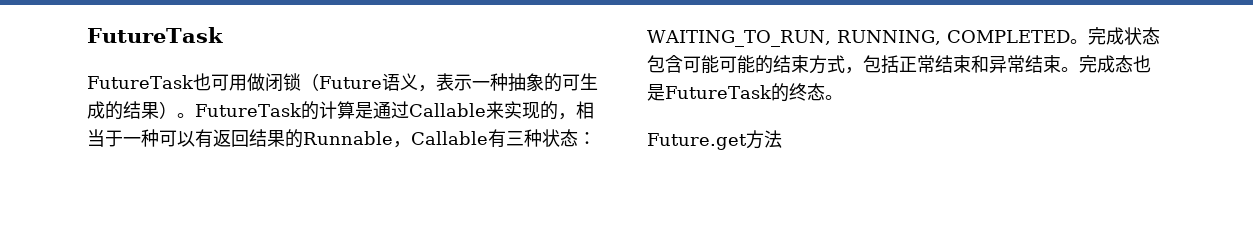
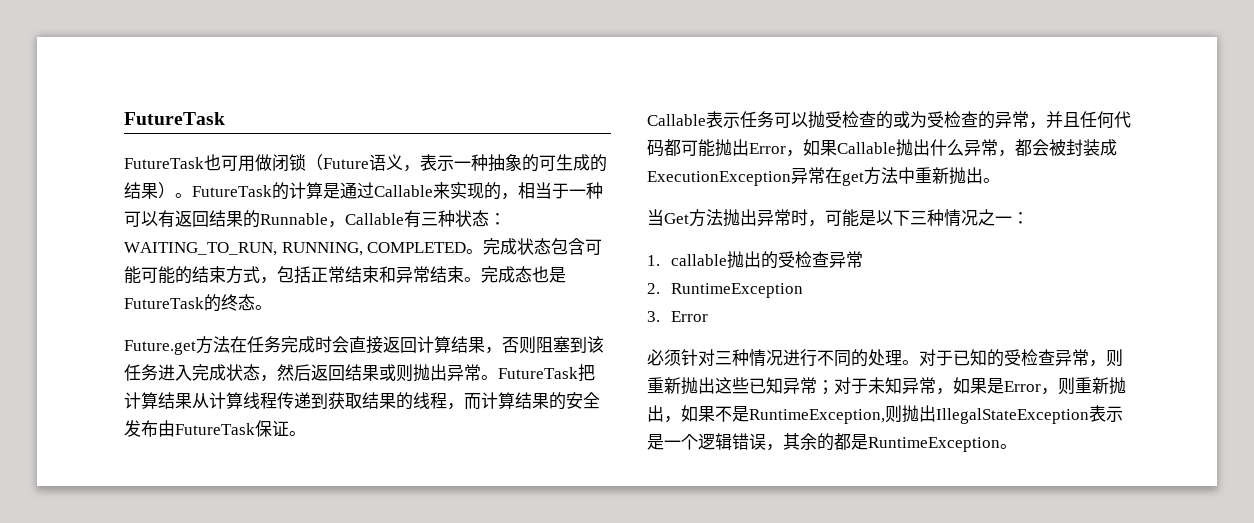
(782, 139) none -> [230,336,604,354] [124,364,595,382] [124,392,600,410] [124,420,306,437] [647,111,1131,129] [647,139,1117,157] [647,167,1000,186] [647,209,1029,227] [647,251,864,269] [647,283,804,298] [647,311,709,322] [647,349,1123,367] [647,377,1126,395] [647,405,1123,424] [647,433,1017,452] 在任务完成时会直接返回计算结果，否则阻塞到该任务进入完成状态，然后返回结果或则抛出异常。FutureTask把计算结果从计算线程传递到获取结果的线程，而计算结果的安全发布由FutureTask保证。 // Callable表示任务可以抛受检查的或为受检查的异常，并且任何代码都可能抛出Error，如果Callable抛出什么异常，都会被封装成ExecutionException异常在get方法中重新抛出。 // 当Get方法抛出异常时，可能是以下三种情况之一： // 1. callable抛出的受检查异常 // 2. RuntimeException // 3. Error // 必须针对三种情况进行不同的处理。对于已知的受检查异常，则重新抛出这些已知异常；对于未知异常，如果是Error，则重新抛出，如果不是RuntimeException,则抛出IllegalStateException表示是一个逻辑错误，其余的都是RuntimeException。

